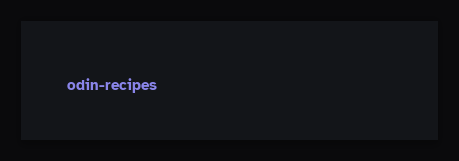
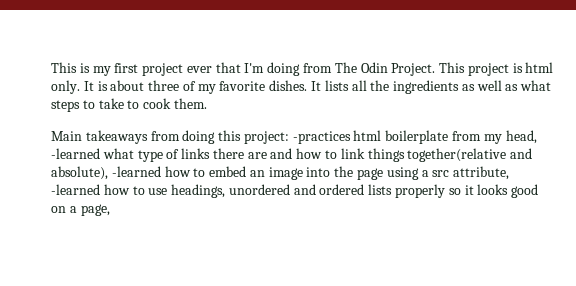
[67,78,157,93] odin-recipes -> [51,62,554,76] [51,80,552,94] [51,98,207,112] [51,130,537,144] [51,148,533,162] [51,166,510,180] [51,184,539,198] [51,204,110,216] This is my first project ever that I'm doing from The Odin Project. This project is html only. It is about three of my favorite dishes. It lists all the ingredients as well as what steps to take to cook them. // Main takeaways from doing this project: -practices html boilerplate from my head, -learned what type of links there are and how to link things together(relative and absolute), -learned how to embed an image into the page using a src attribute, -learned how to use headings, unordered and ordered lists properly so it looks good on a page,

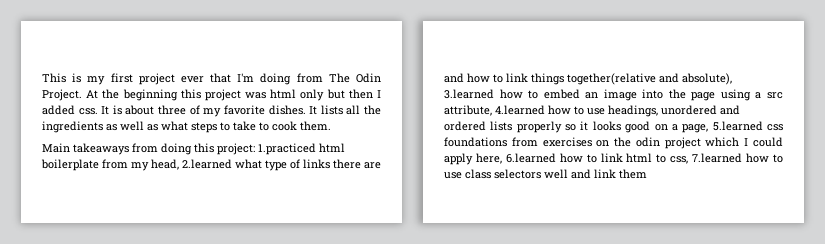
[439,62,554,76] [51,80,80,94] This project is html only. -> [86,89,382,101] [42,105,98,115] At the beginning this project was html only but then I added css.
[292,131,351,144] -practices -> [258,143,316,155] 1.practiced
[51,148,100,159] -learned -> [182,159,232,169] 2.learned
[111,166,161,177] -learned -> [444,89,494,99] 3.learned
[51,184,100,195] -learned -> [495,105,545,115] 4.learned
(110, 210) none -> [712,121,783,131] [444,137,783,149] [444,153,783,165] [444,169,647,179] 5.learned css foundations from exercises on the odin project which I could apply here, 6.learned how to link html to css, 7.learned how to use class selectors well and link them

